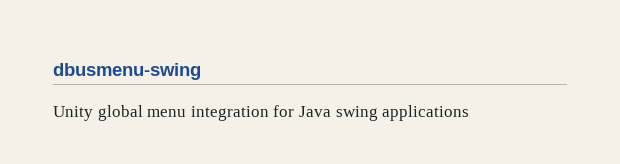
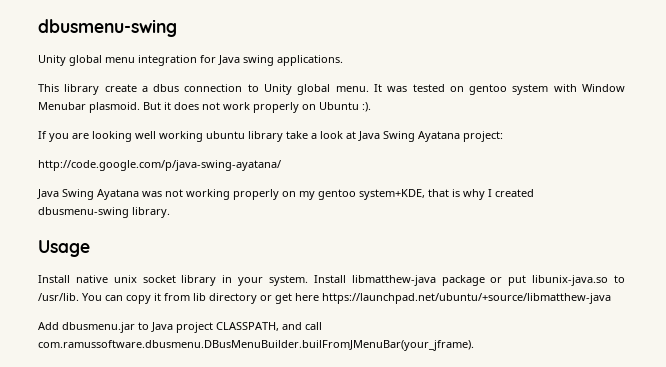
[382,105,470,121] applications -> [277,55,343,66] [38,84,625,95] [38,102,371,113] [38,131,503,142] [38,160,281,171] [37,189,534,200] [38,207,170,218] [38,240,90,257] [38,275,625,286] [38,293,611,304] [38,322,322,333] [38,340,474,351] applications. // This library create a dbus connection to Unity global menu. It was tested on gentoo system with Window Menubar plasmoid. But it does not work properly on Ubuntu :). // If you are looking well working ubuntu library take a look at Java Swing Ayatana project: // http://code.google.com/p/java-swing-ayatana/ // Java Swing Ayatana was not working properly on my gentoo system+KDE, that is why I created dbusmenu-swing library. // Usage // Install native unix socket library in your system. Install libmatthew-java package or put libunix-java.so to /usr/lib. You can copy it from lib directory or get here https://launchpad.net/ubuntu/+source/libmatthew-java // Add dbusmenu.jar to Java project CLASSPATH, and call com.ramussoftware.dbusmenu.DBusMenuBuilder.builFromJMenuBar(your_jframe).

